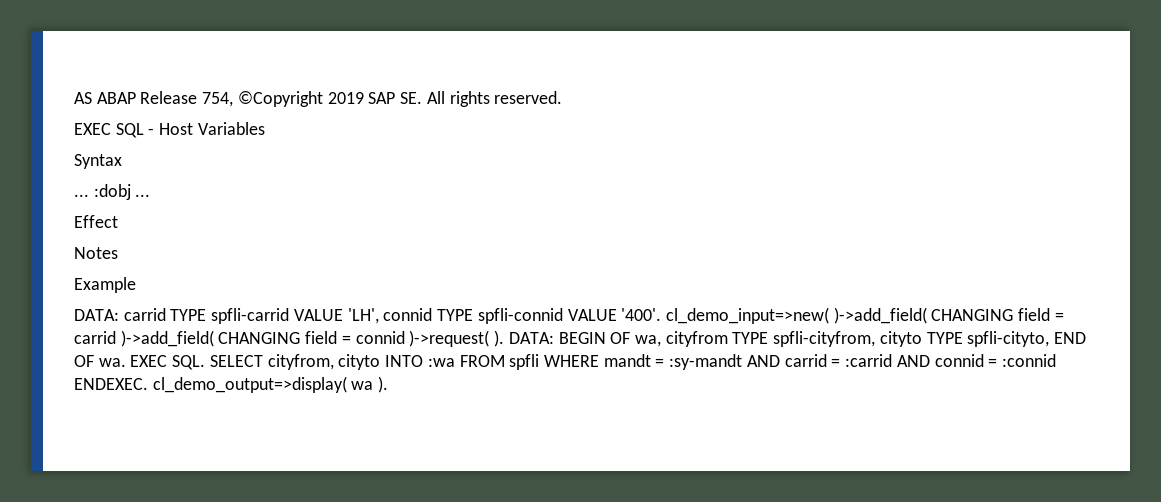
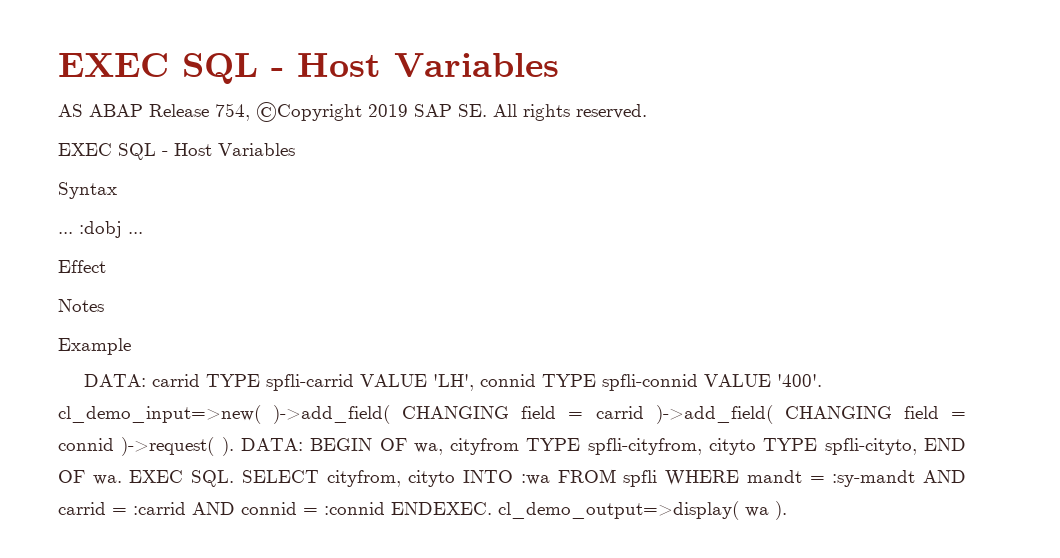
(74, 98) none -> [58,53,559,84] EXEC SQL - Host Variables //

